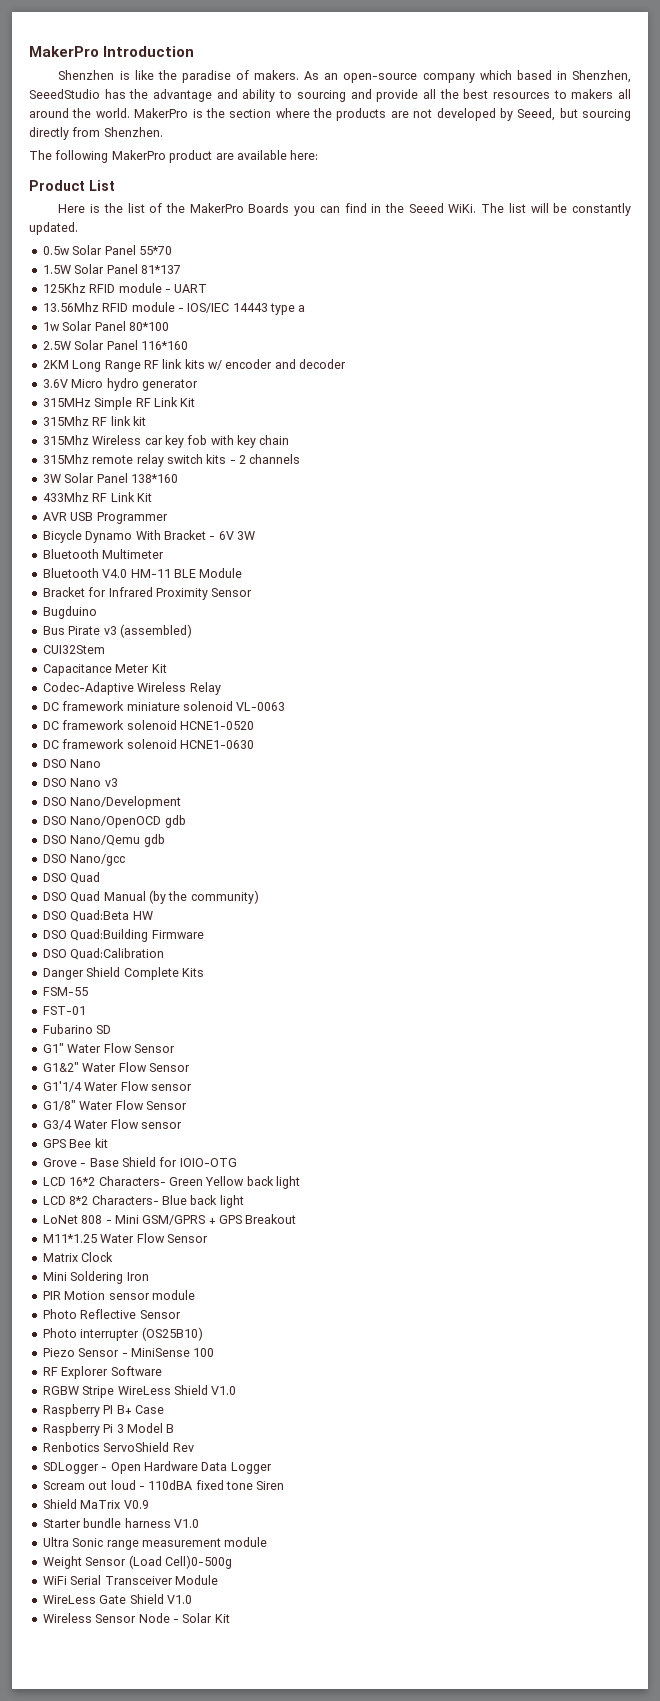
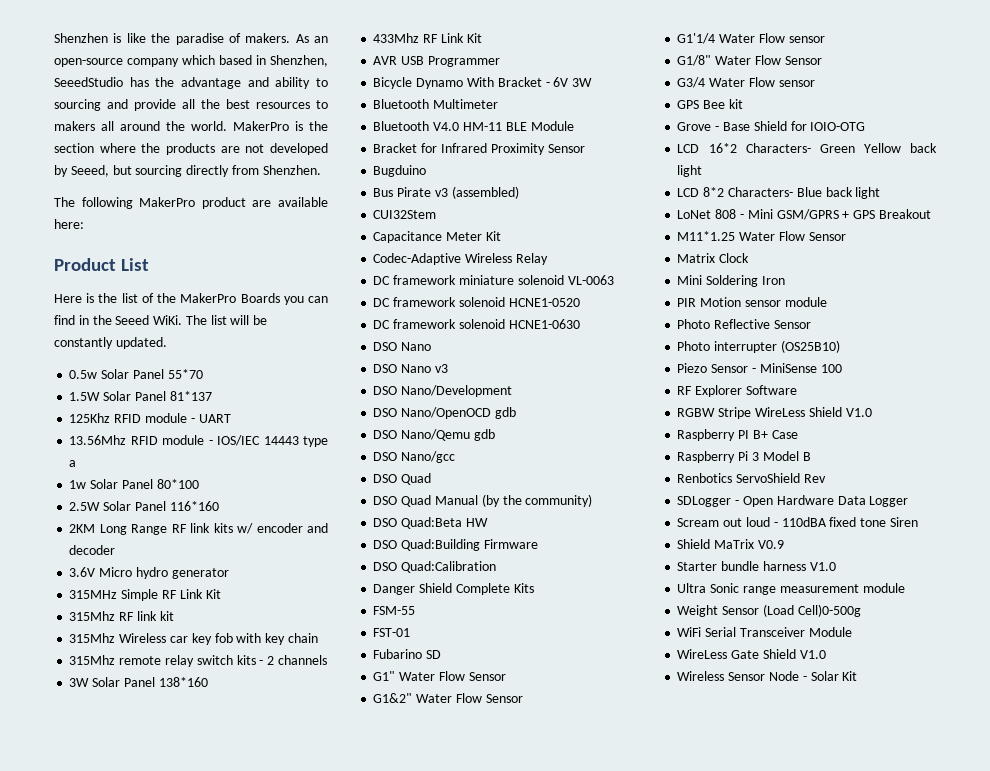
[29,46,195,57] MakerPro Introduction // -> (54, 38) none

